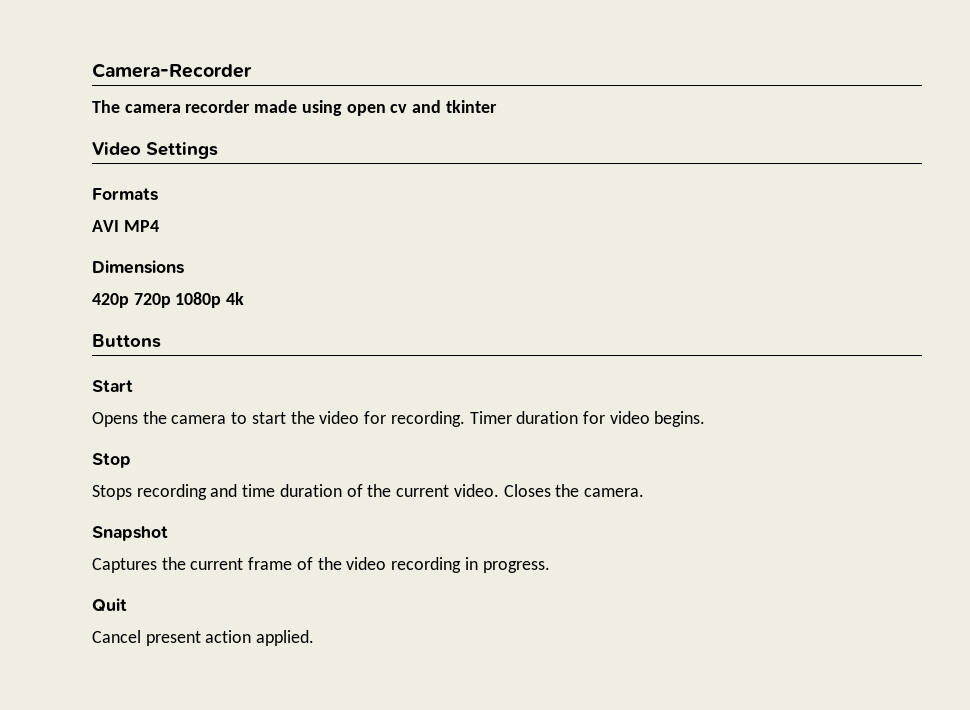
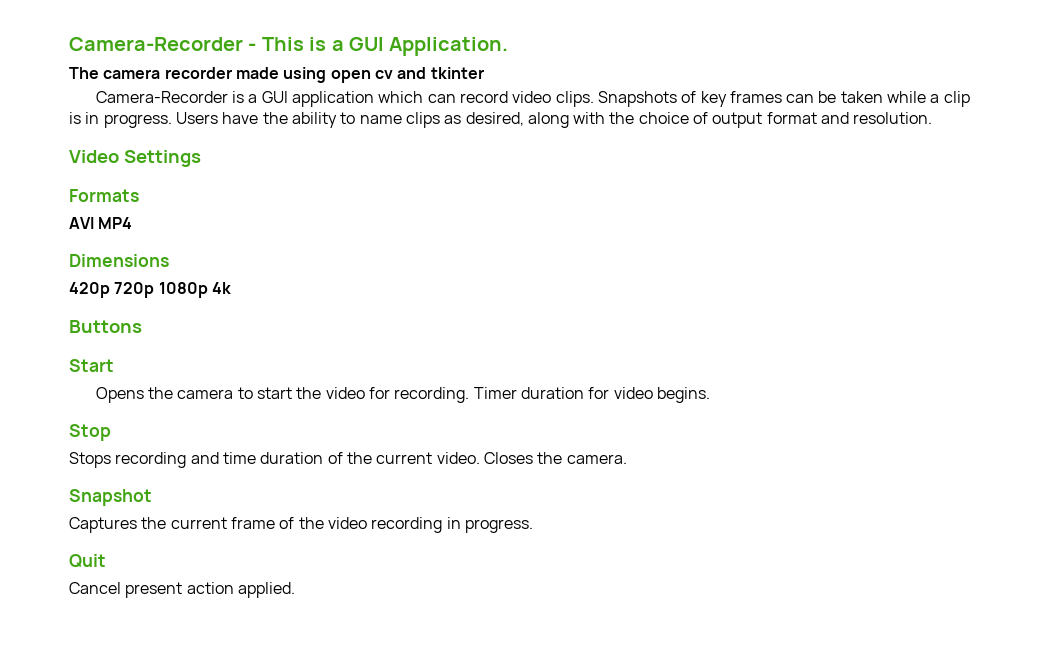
[92,63,252,78] Camera-Recorder -> [69,37,509,56] Camera-Recorder - This is a GUI Application.
(497, 106) none -> [95,91,970,107] [69,112,933,128] // Camera-Recorder is a GUI application which can record video clips. Snapshots of key frames can be taken while a clip is in progress. Users have the ability to name clips as desired, along with the choice of output format and resolution.

